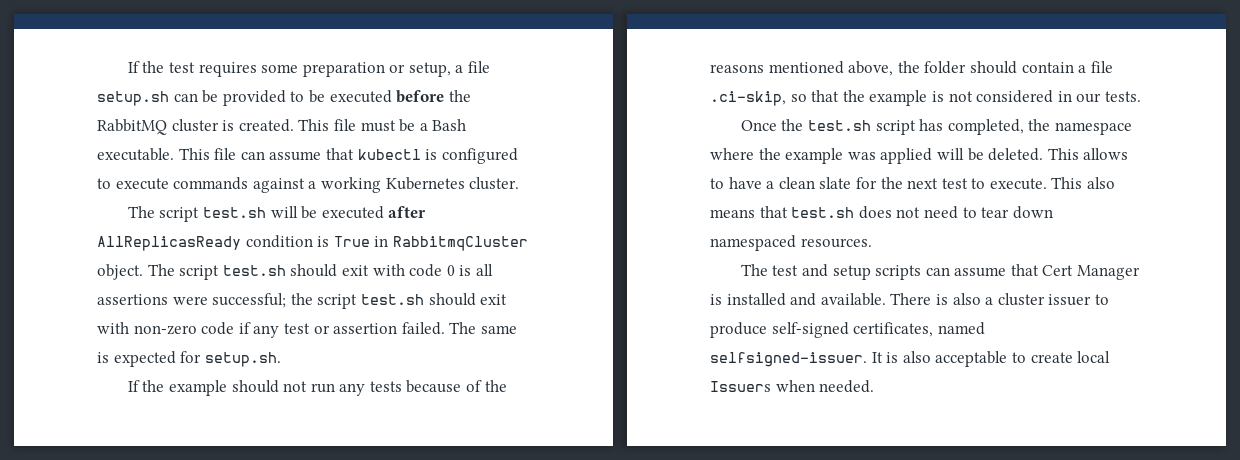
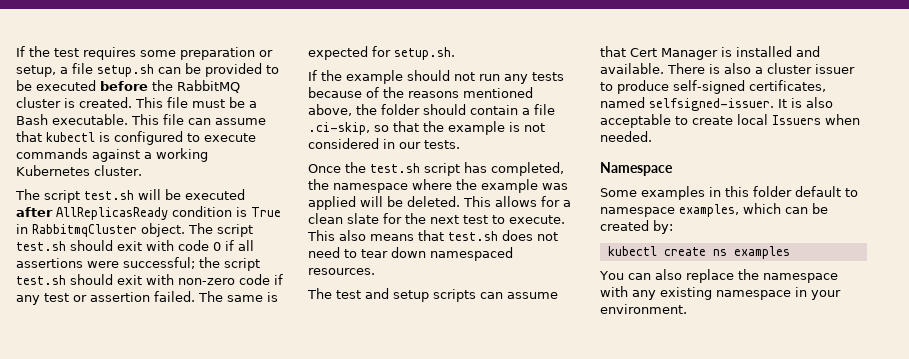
[459,265,472,276] is -> [225,240,234,251] if
[710,177,762,189] to have -> [541,196,560,207] for
(875, 386) none -> [600,162,673,176] [600,186,858,200] [600,203,828,217] [600,220,673,234] [607,246,790,259] [599,269,838,283] [600,286,841,300] [600,304,687,314] // Namespace // Some examples in this folder default to namespace examples, which can be created by: // kubectl create ns examples // You can also replace the namespace with any existing namespace in your environment.

